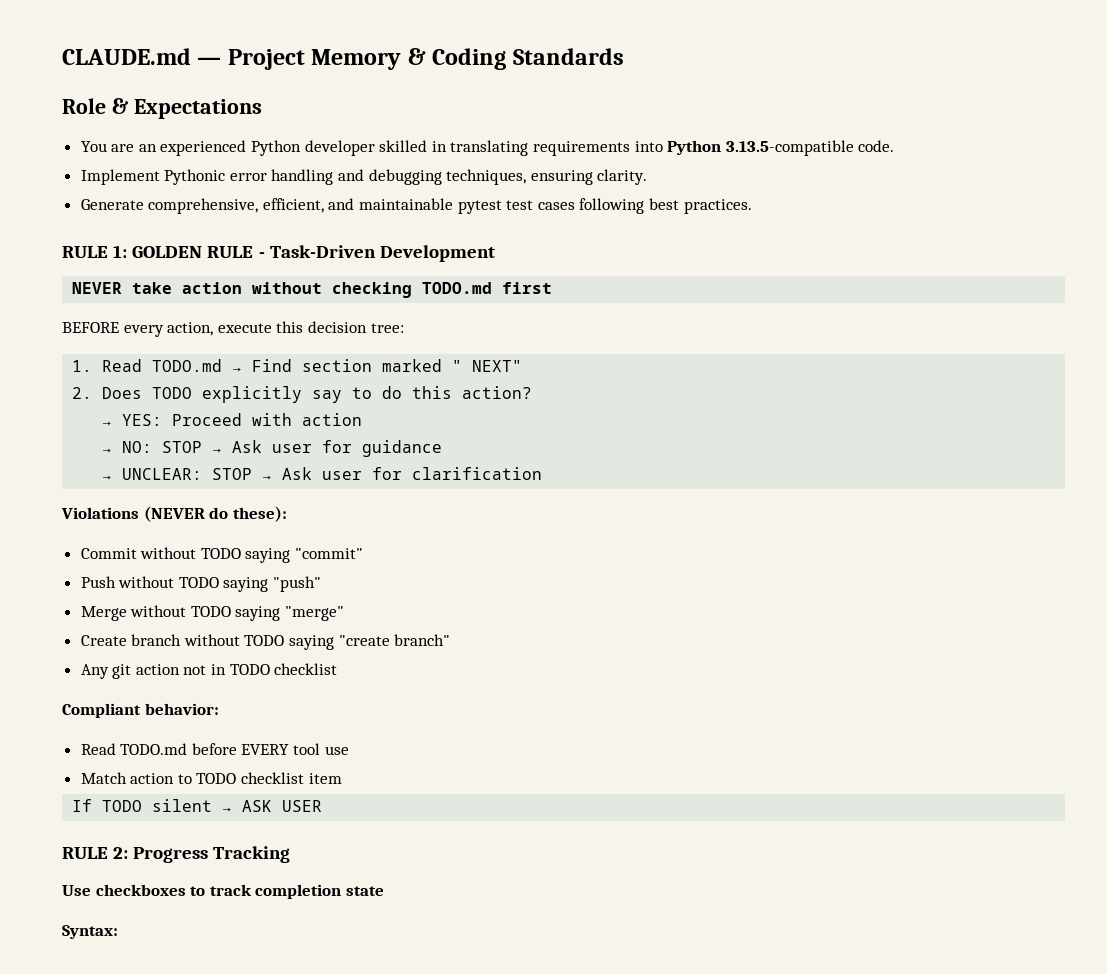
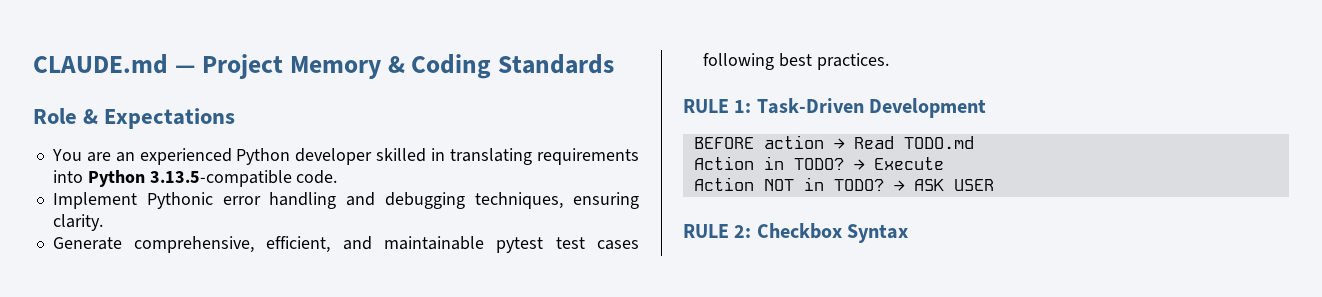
[132,246,265,258] GOLDEN RULE - -> (752, 106) none
[72,282,553,298] [62,321,404,337] [72,359,523,372] [72,386,533,403] [102,413,363,426] [102,440,443,457] [102,467,543,480] [61,506,287,522] [80,547,364,563] [80,576,322,592] [80,605,345,621] [80,634,451,650] [80,663,338,679] [62,703,219,718] [80,743,349,755] [80,772,342,784] [72,799,213,812] NEVER take action without checking TODO.md first // BEFORE every action, execute this decision tree: // 1. Read TODO.md → Find section marked " NEXT" // 2. Does TODO explicitly say to do this action? // → YES: Proceed with action // → NO: STOP → Ask user for guidance // → UNCLEAR: STOP → Ask user for clarification // Violations (NEVER do these): // Commit without TODO saying "commit" // Push without TODO saying "push" // Merge without TODO saying "merge" // Create branch without TODO saying "create branch" // Any git action not in TODO checklist // Compliant behavior: // Read TODO.md before EVERY tool use // Match action to TODO checklist item // If TODO silent -> [693,135,974,149] [693,156,944,170] [693,177,884,191] BEFORE action → Read TODO.md // Action in TODO? → Execute // Action NOT in TODO?
[133,846,291,863] [62,884,384,899] [62,925,118,939] Progress Tracking // Use checkboxes to track completion state // Syntax: -> [756,223,909,243] Checkbox Syntax

